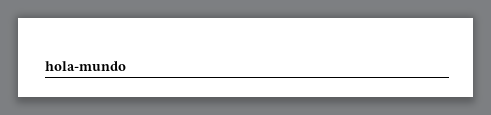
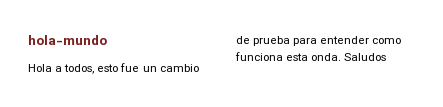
(126, 66) none -> [28,63,199,74] [236,36,402,46] [235,52,387,61] // Hola a todos, esto fue un cambio de prueba para entender como funciona esta onda. Saludos

